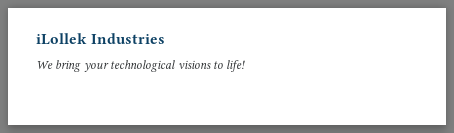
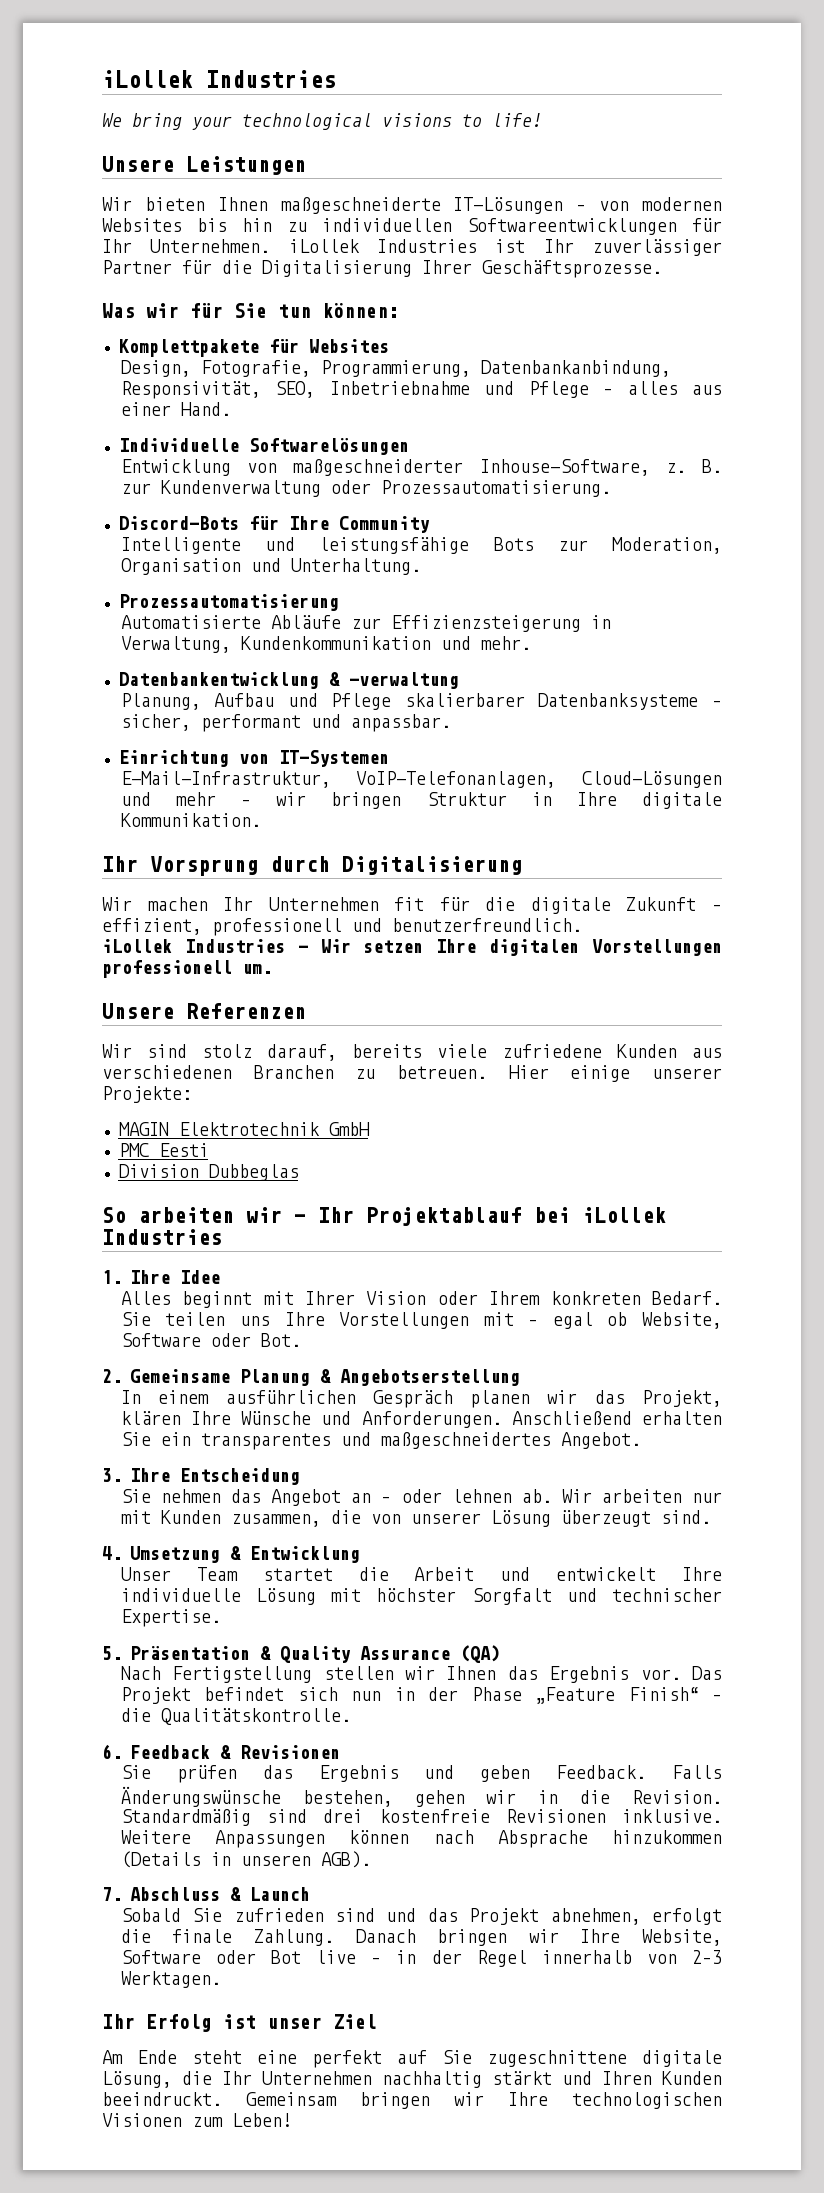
(246, 66) none -> [102,156,306,175] [102,197,722,214] [102,218,722,235] [102,239,722,256] [102,260,662,278] [102,303,399,318] [118,339,389,357] [120,360,671,377] [120,381,722,399] [120,402,231,416] [118,438,409,455] [120,459,722,476] [120,480,611,497] [118,516,430,533] [120,537,722,554] [120,558,421,575] [118,594,339,611] [120,615,611,632] [120,636,531,653] [118,672,459,689] [120,693,722,710] [120,714,451,732] [118,750,389,767] [120,771,722,788] [120,792,722,809] [120,813,261,827] [102,856,522,876] [102,897,722,914] [102,918,582,936] [102,939,722,956] [102,960,272,978] [102,1003,306,1019] [102,1044,722,1061] [102,1065,722,1082] [102,1086,192,1103] [118,1122,370,1136] [118,1143,209,1157] [118,1164,299,1181] [102,1207,666,1226] [102,1229,222,1245] [102,1270,220,1284] [120,1291,722,1308] [120,1312,722,1329] [120,1333,301,1347] [102,1369,520,1386] [120,1390,722,1408] [120,1411,722,1428] [120,1432,641,1450] [102,1468,300,1485] [120,1489,722,1506] [120,1510,711,1527] [102,1546,360,1563] [120,1567,722,1581] [120,1588,722,1605] [120,1609,221,1627] [102,1645,500,1663] [120,1666,722,1683] [120,1687,722,1704] [120,1708,351,1725] [102,1744,340,1759] [120,1765,722,1783] [120,1786,722,1807] [120,1809,722,1826] [120,1830,722,1848] [120,1851,371,1868] [102,1887,310,1901] [120,1908,722,1925] [120,1929,722,1946] [120,1950,722,1967] [120,1971,221,1988] [102,2014,377,2032] [102,2050,722,2068] [102,2071,722,2088] [102,2092,722,2109] [102,2113,292,2127] // Unsere Leistungen // Wir bieten Ihnen maßgeschneiderte IT-Lösungen – von modernen Websites bis hin zu individuellen Softwareentwicklungen für Ihr Unternehmen. iLollek Industries ist Ihr zuverlässiger Partner für die Digitalisierung Ihrer Geschäftsprozesse. // Was wir für Sie tun können: // Komplettpakete für Websites // Design, Fotografie, Programmierung, Datenbankanbindung, Responsivität, SEO, Inbetriebnahme und Pflege – alles aus einer Hand. // Individuelle Softwarelösungen // Entwicklung von maßgeschneiderter Inhouse-Software, z. B. zur Kundenverwaltung oder Prozessautomatisierung. // Discord-Bots für Ihre Community // Intelligente und leistungsfähige Bots zur Moderation, Organisation und Unterhaltung. // Prozessautomatisierung // Automatisierte Abläufe zur Effizienzsteigerung in Verwaltung, Kundenkommunikation und mehr. // Datenbankentwicklung & -verwaltung // Planung, Aufbau und Pflege skalierbarer Datenbanksysteme – sicher, performant und anpassbar. // Einrichtung von IT-Systemen // E-Mail-Infrastruktur, VoIP-Telefonanlagen, Cloud-Lösungen und mehr – wir bringen Struktur in Ihre digitale Kommunikation. // Ihr Vorsprung durch Digitalisierung // Wir machen Ihr Unternehmen fit für die digitale Zukunft – effizient, professionell und benutzerfreundlich. // iLollek Industries – Wir setzen Ihre digitalen Vorstellungen professionell um. // Unsere Referenzen // Wir sind stolz darauf, bereits viele zufriedene Kunden aus verschiedenen Branchen zu betreuen. Hier einige unserer Projekte: // MAGIN Elektrotechnik GmbH // PMC Eesti // Division Dubbeglas // So arbeiten wir – Ihr Projektablauf bei iLollek Industries // 1. Ihre Idee // Alles beginnt mit Ihrer Vision oder Ihrem konkreten Bedarf. Sie teilen uns Ihre Vorstellungen mit – egal ob Website, Software oder Bot. // 2. Gemeinsame Planung & Angebotserstellung // In einem ausführlichen Gespräch planen wir das Projekt, klären Ihre Wünsche und Anforderungen. Anschließend erhalten Sie ein transparentes und maßgeschneidertes Angebot. // 3. Ihre Entscheidung // Sie nehmen das Angebot an – oder lehnen ab. Wir arbeiten nur mit Kunden zusammen, die von unserer Lösung überzeugt sind. // 4. Umsetzung & Entwicklung // Unser Team startet die Arbeit und entwickelt Ihre individuelle Lösung mit höchster Sorgfalt und technischer Expertise. // 5. Präsentation & Quality Assurance (QA) // Nach Fertigstellung stellen wir Ihnen das Ergebnis vor. Das Projekt befindet sich nun in der Phase „Feature Finish“ – die Qualitätskontrolle. // 6. Feedback & Revisionen // Sie prüfen das Ergebnis und geben Feedback. Falls Änderungswünsche bestehen, gehen wir in die Revision. Standardmäßig sind drei kostenfreie Revisionen inklusive. Weitere Anpassungen können nach Absprache hinzukommen (Details in unseren AGB). // 7. Abschluss & Launch // Sobald Sie zufrieden sind und das Projekt abnehmen, erfolgt die finale Zahlung. Danach bringen wir Ihre Website, Software oder Bot live – in der Regel innerhalb von 2–3 Werktagen. // Ihr Erfolg ist unser Ziel // Am Ende steht eine perfekt auf Sie zugeschnittene digitale Lösung, die Ihr Unternehmen nachhaltig stärkt und Ihren Kunden beeindruckt. Gemeinsam bringen wir Ihre technologischen Visionen zum Leben!

